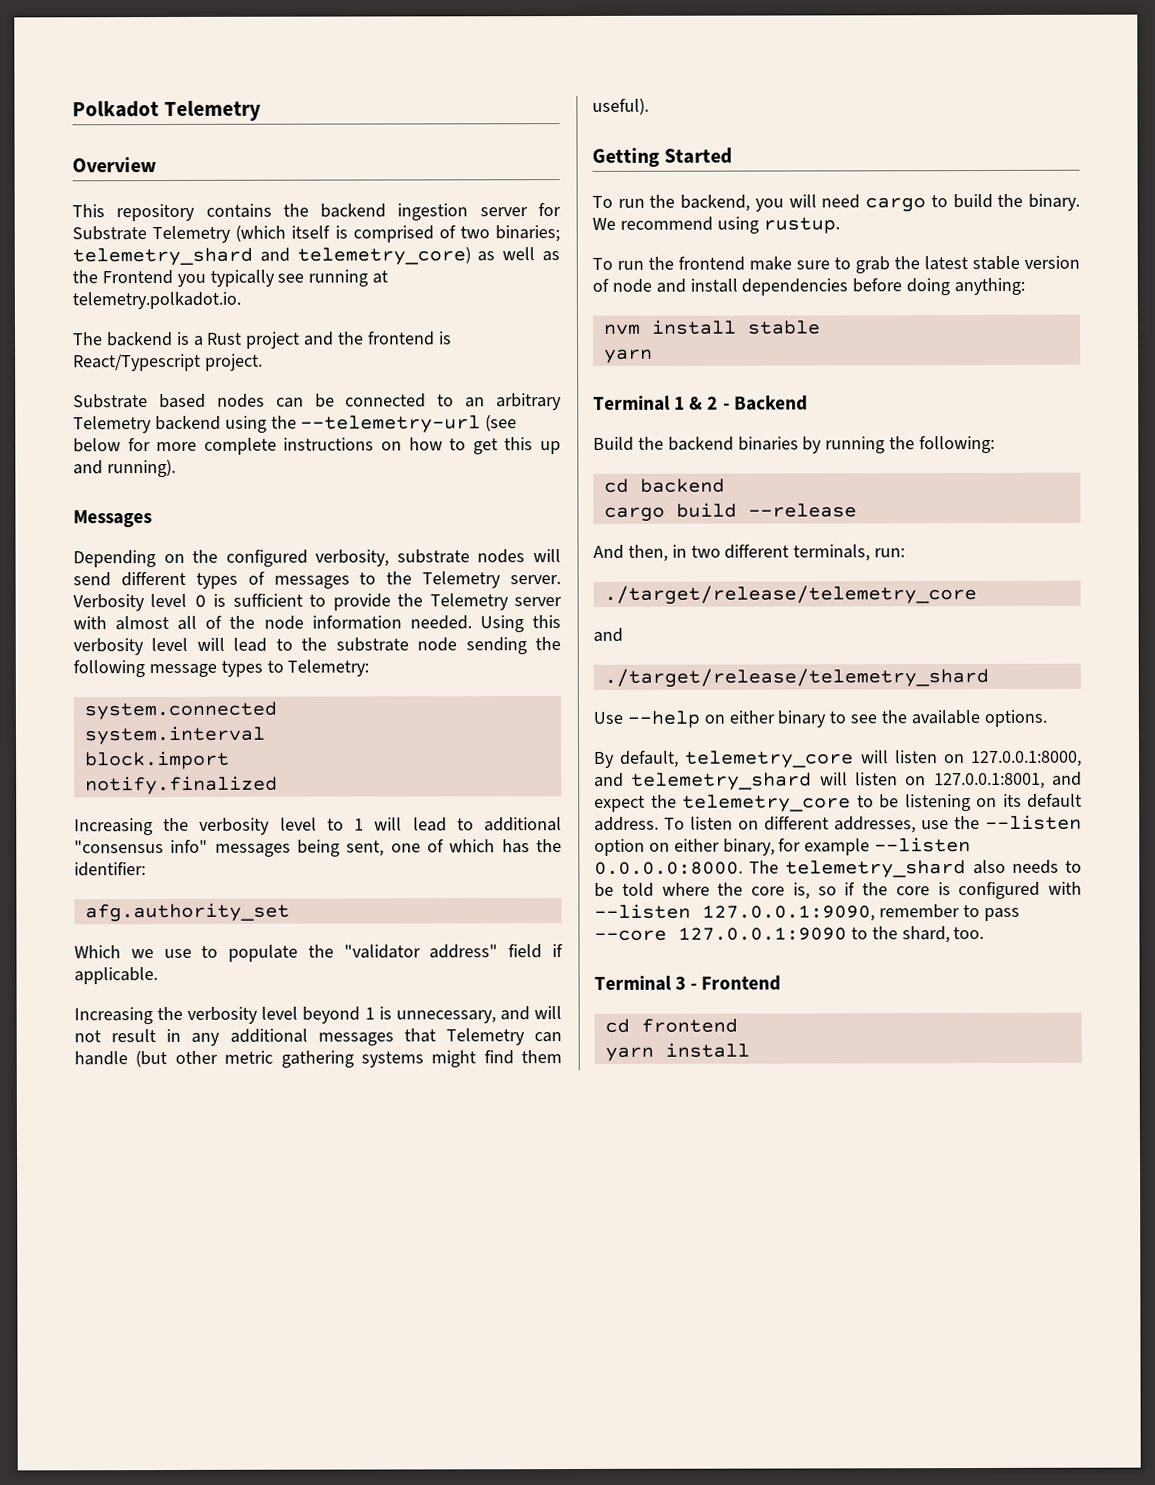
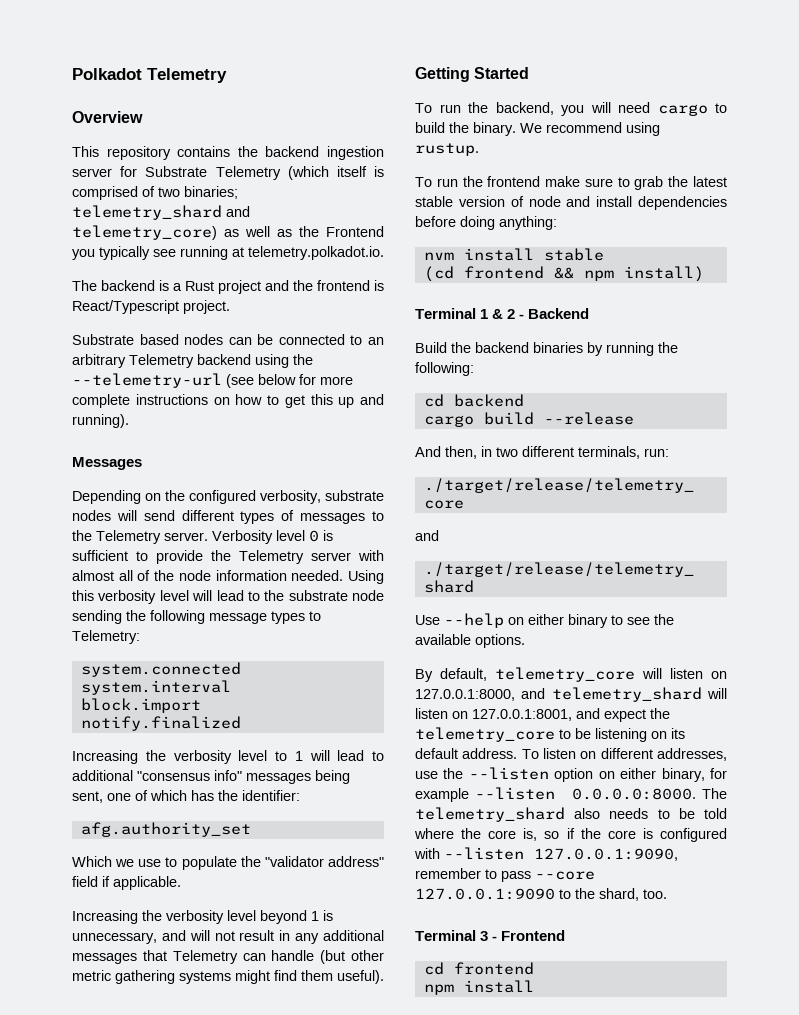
[603,348,653,364] yarn -> [423,266,704,282] (cd frontend && npm install)
[604,1046,654,1062] yarn -> [423,984,454,995] npm

